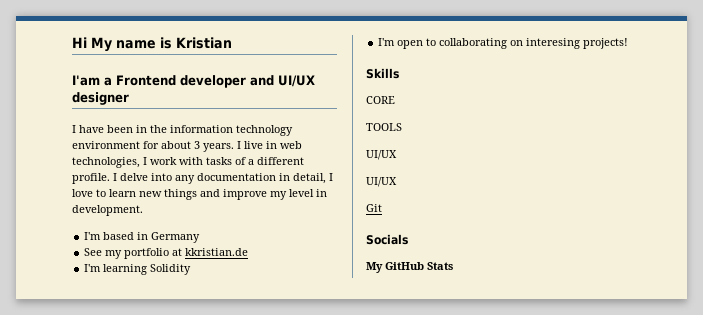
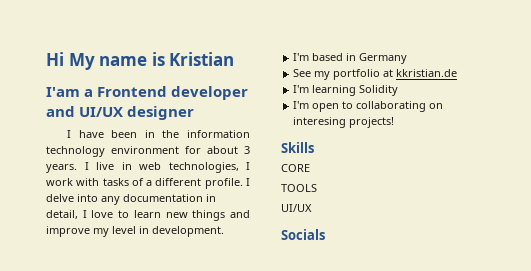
[366,177,397,187] [366,204,382,212] // UI/UX // Git -> (312, 208) none
[366,262,453,273] // My GitHub Stats -> (325, 234) none

